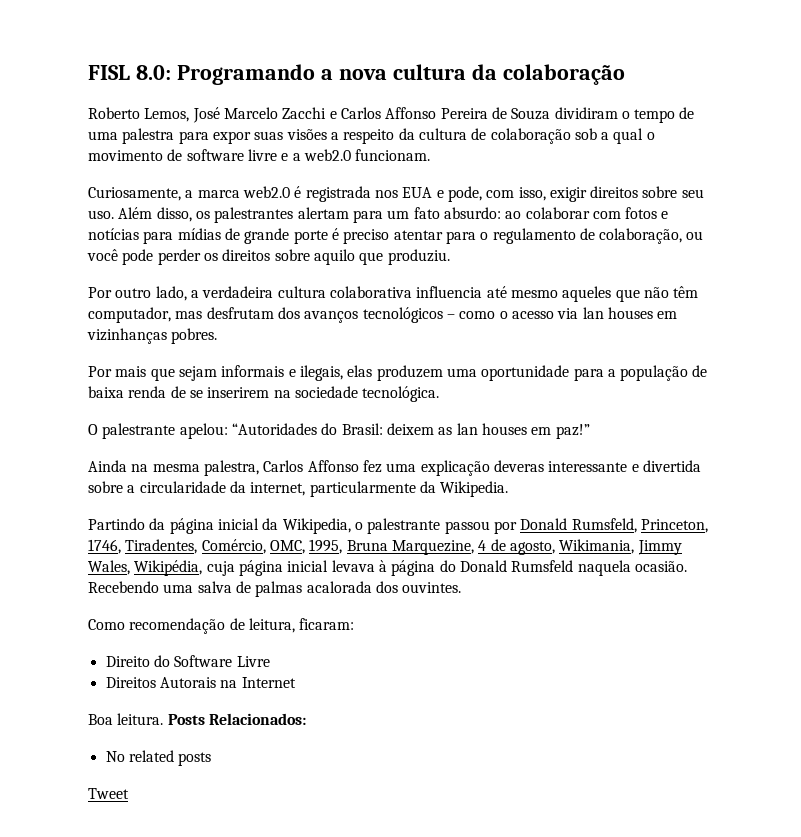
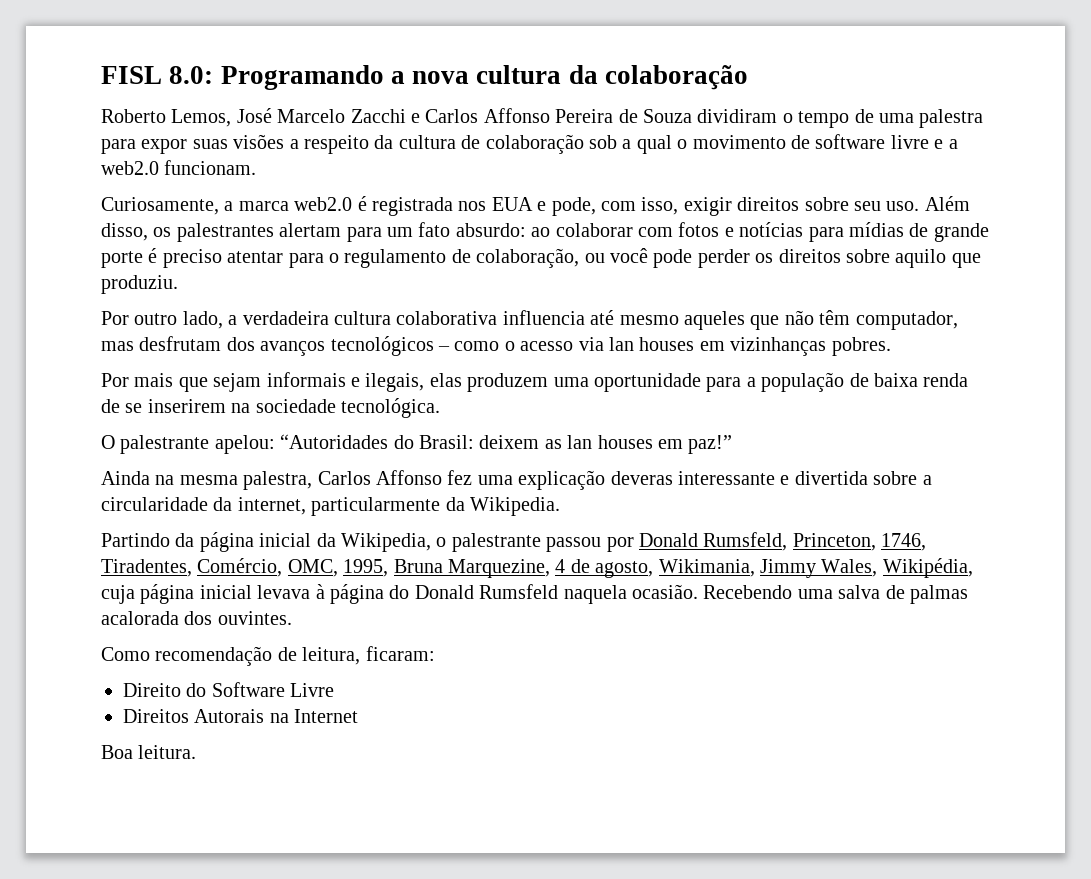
[167,713,306,725] [105,750,212,766] [88,788,129,799] Posts Relacionados: // No related posts // Tweet -> (197, 752) none

